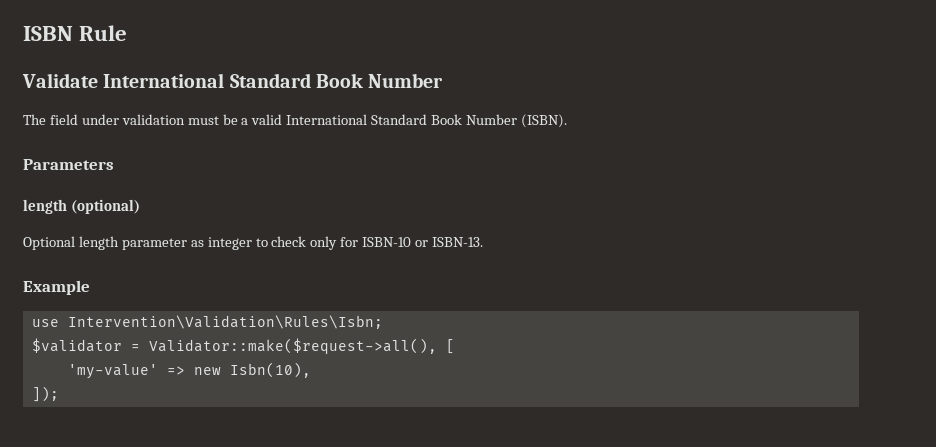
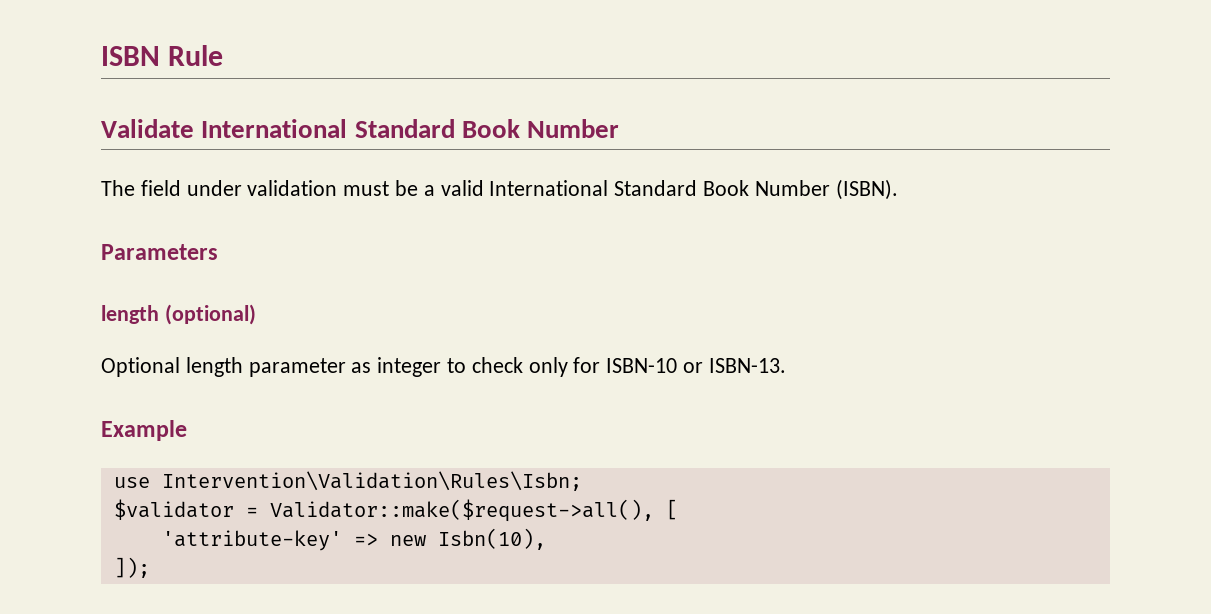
[67,364,158,379] 'my-value' -> [161,530,342,551] 'attribute-key'

